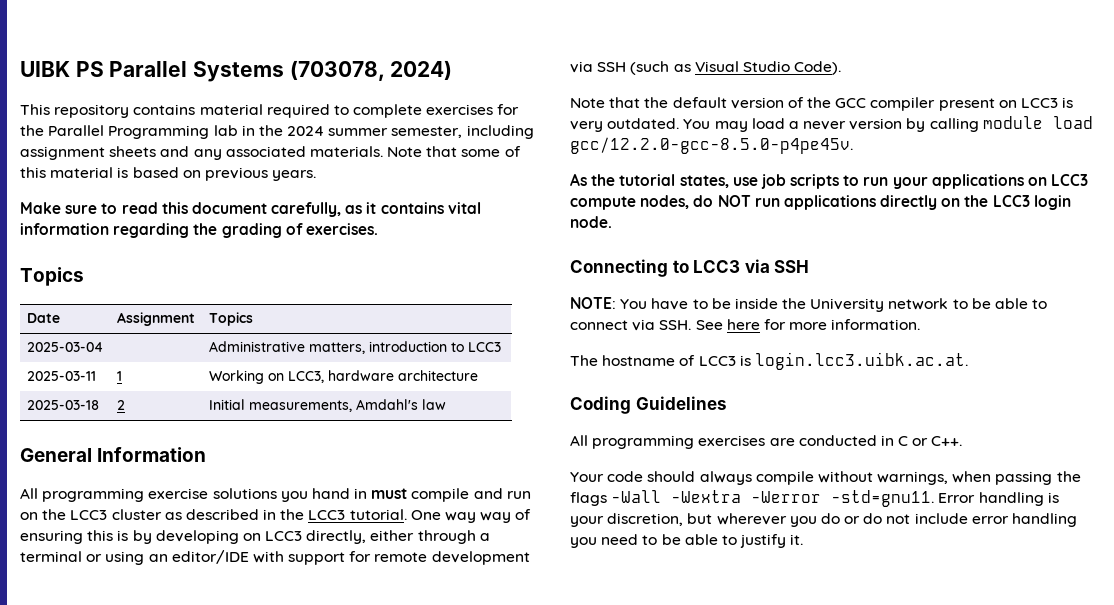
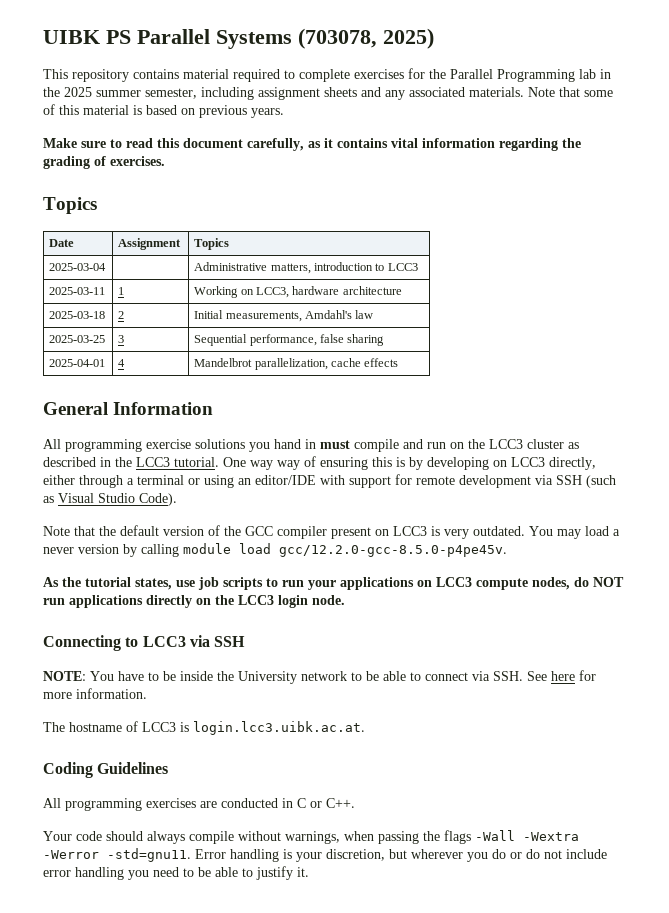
[390,60,453,80] 2024) -> [383,28,434,49] 2025)
[287,126,325,136] 2024 -> [64,87,92,97] 2025
(446, 404) none -> [49,335,106,343] [118,335,125,343] [194,334,385,346] [49,359,106,367] [118,359,126,367] [194,358,399,370] // 2025-03-25 | 3 | Sequential performance, false sharing // 2025-04-01 | 4 | Mandelbrot parallelization, cache effects

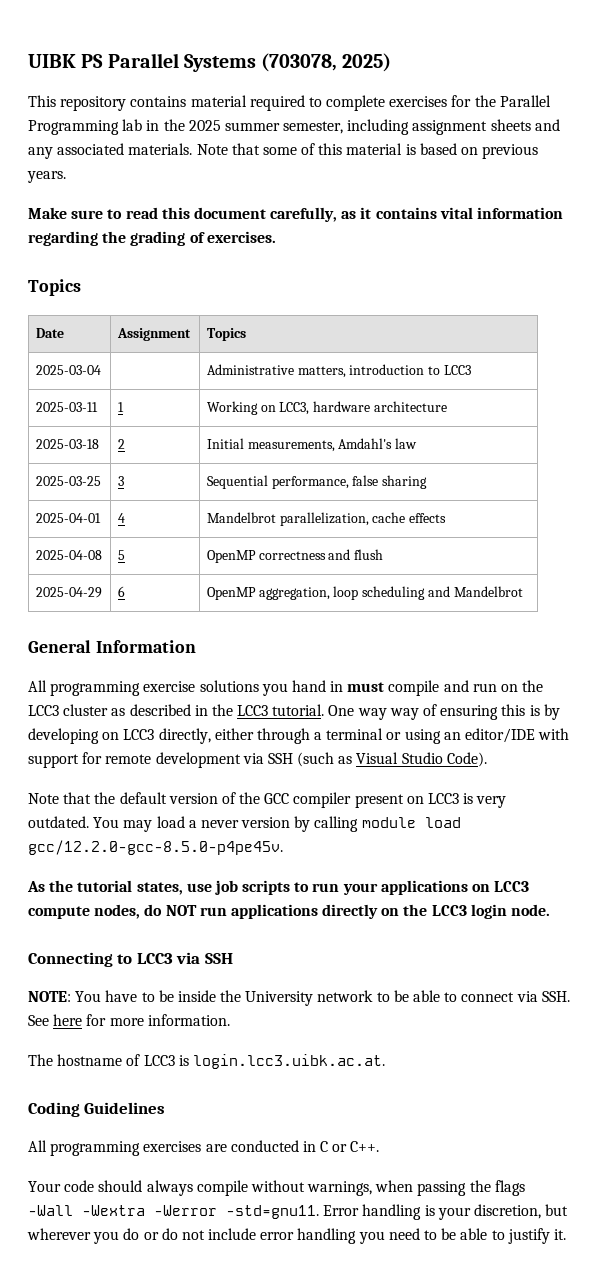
(399, 362) none -> [35,550,102,560] [117,550,125,560] [206,549,384,563] [35,587,102,598] [117,586,125,597] [206,586,523,600] // 2025-04-08 | 5 | OpenMP correctness and flush // 2025-04-29 | 6 | OpenMP aggregation, loop scheduling and Mandelbrot

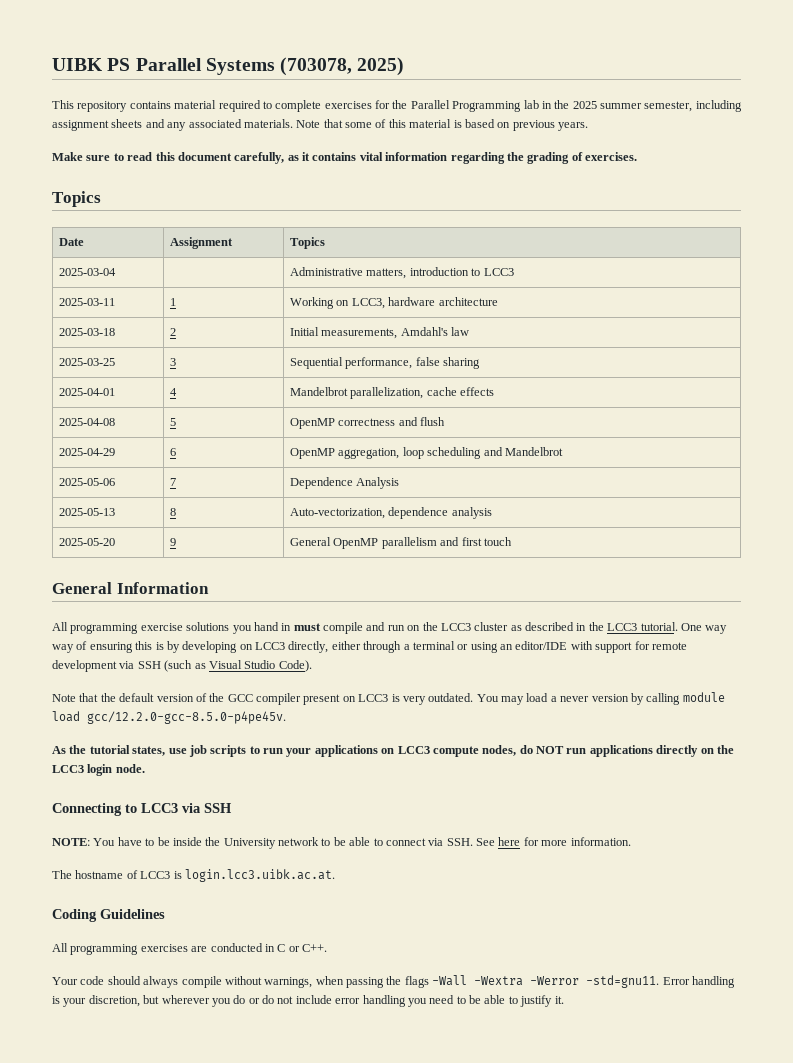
(523, 591) none -> [59,478,116,486] [170,478,177,486] [290,477,400,489] [59,508,116,516] [170,508,177,516] [290,507,492,519] [59,538,116,546] [170,538,177,546] [290,537,512,549] // 2025-05-06 | 7 | Dependence Analysis // 2025-05-13 | 8 | Auto-vectorization, dependence analysis // 2025-05-20 | 9 | General OpenMP parallelism and first touch

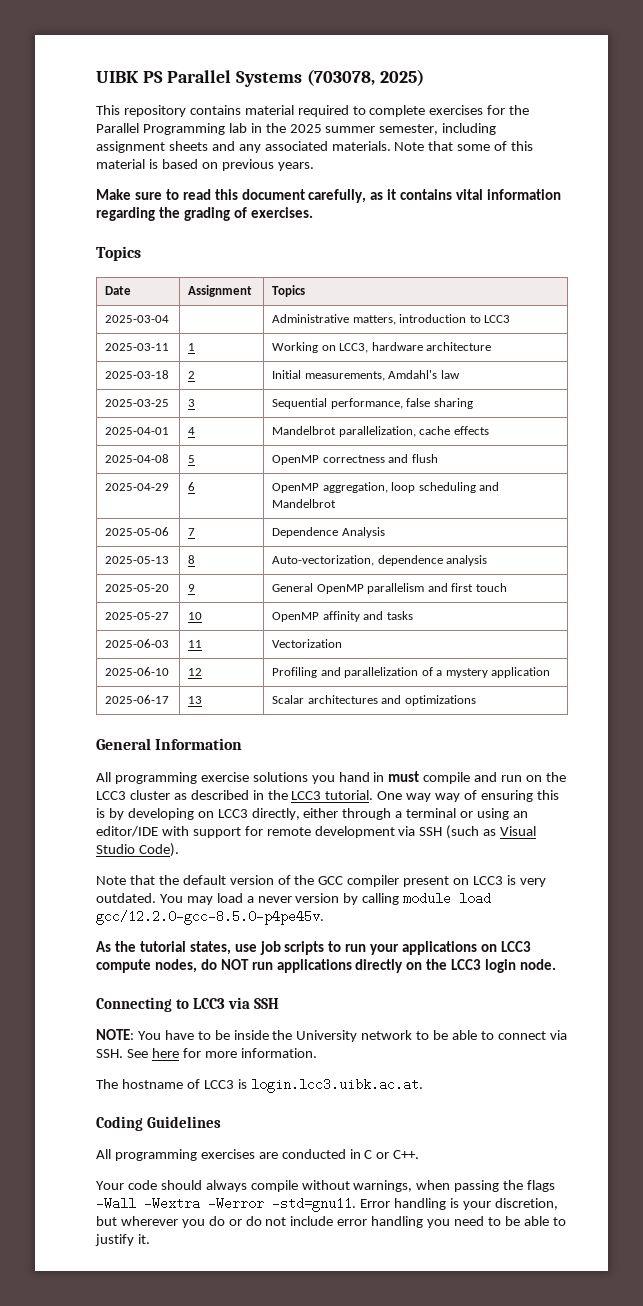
(512, 541) none -> [105,612,170,620] [188,612,203,620] [272,611,413,622] [105,639,170,648] [188,640,203,648] [272,639,343,648] [105,667,170,676] [188,668,203,676] [272,667,551,678] [105,695,170,704] [188,696,203,704] [272,695,476,706] // 2025-05-27 | 10 | OpenMP affinity and tasks // 2025-06-03 | 11 | Vectorization // 2025-06-10 | 12 | Profiling and parallelization of a mystery application // 2025-06-17 | 13 | Scalar architectures and optimizations

